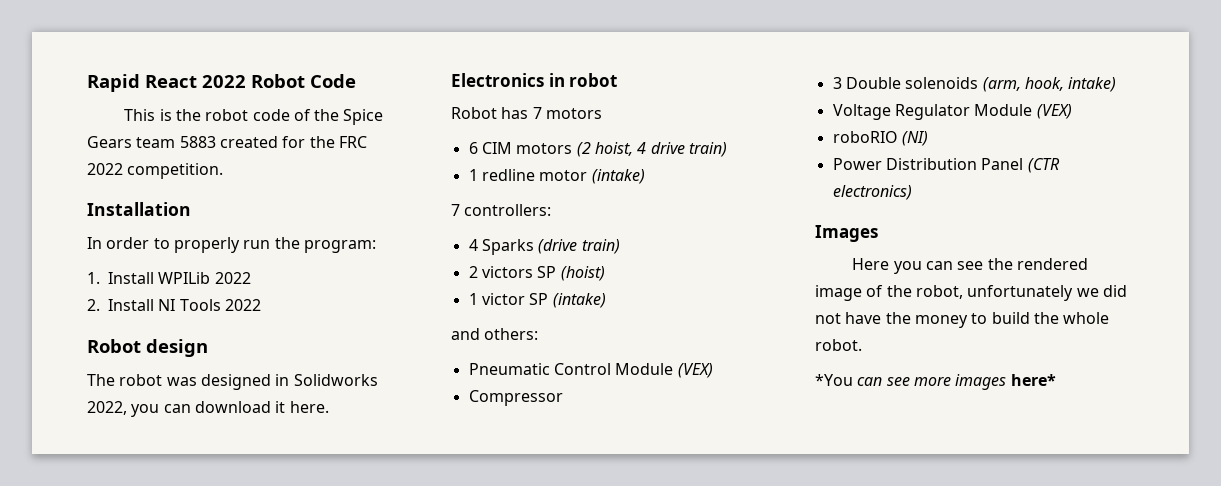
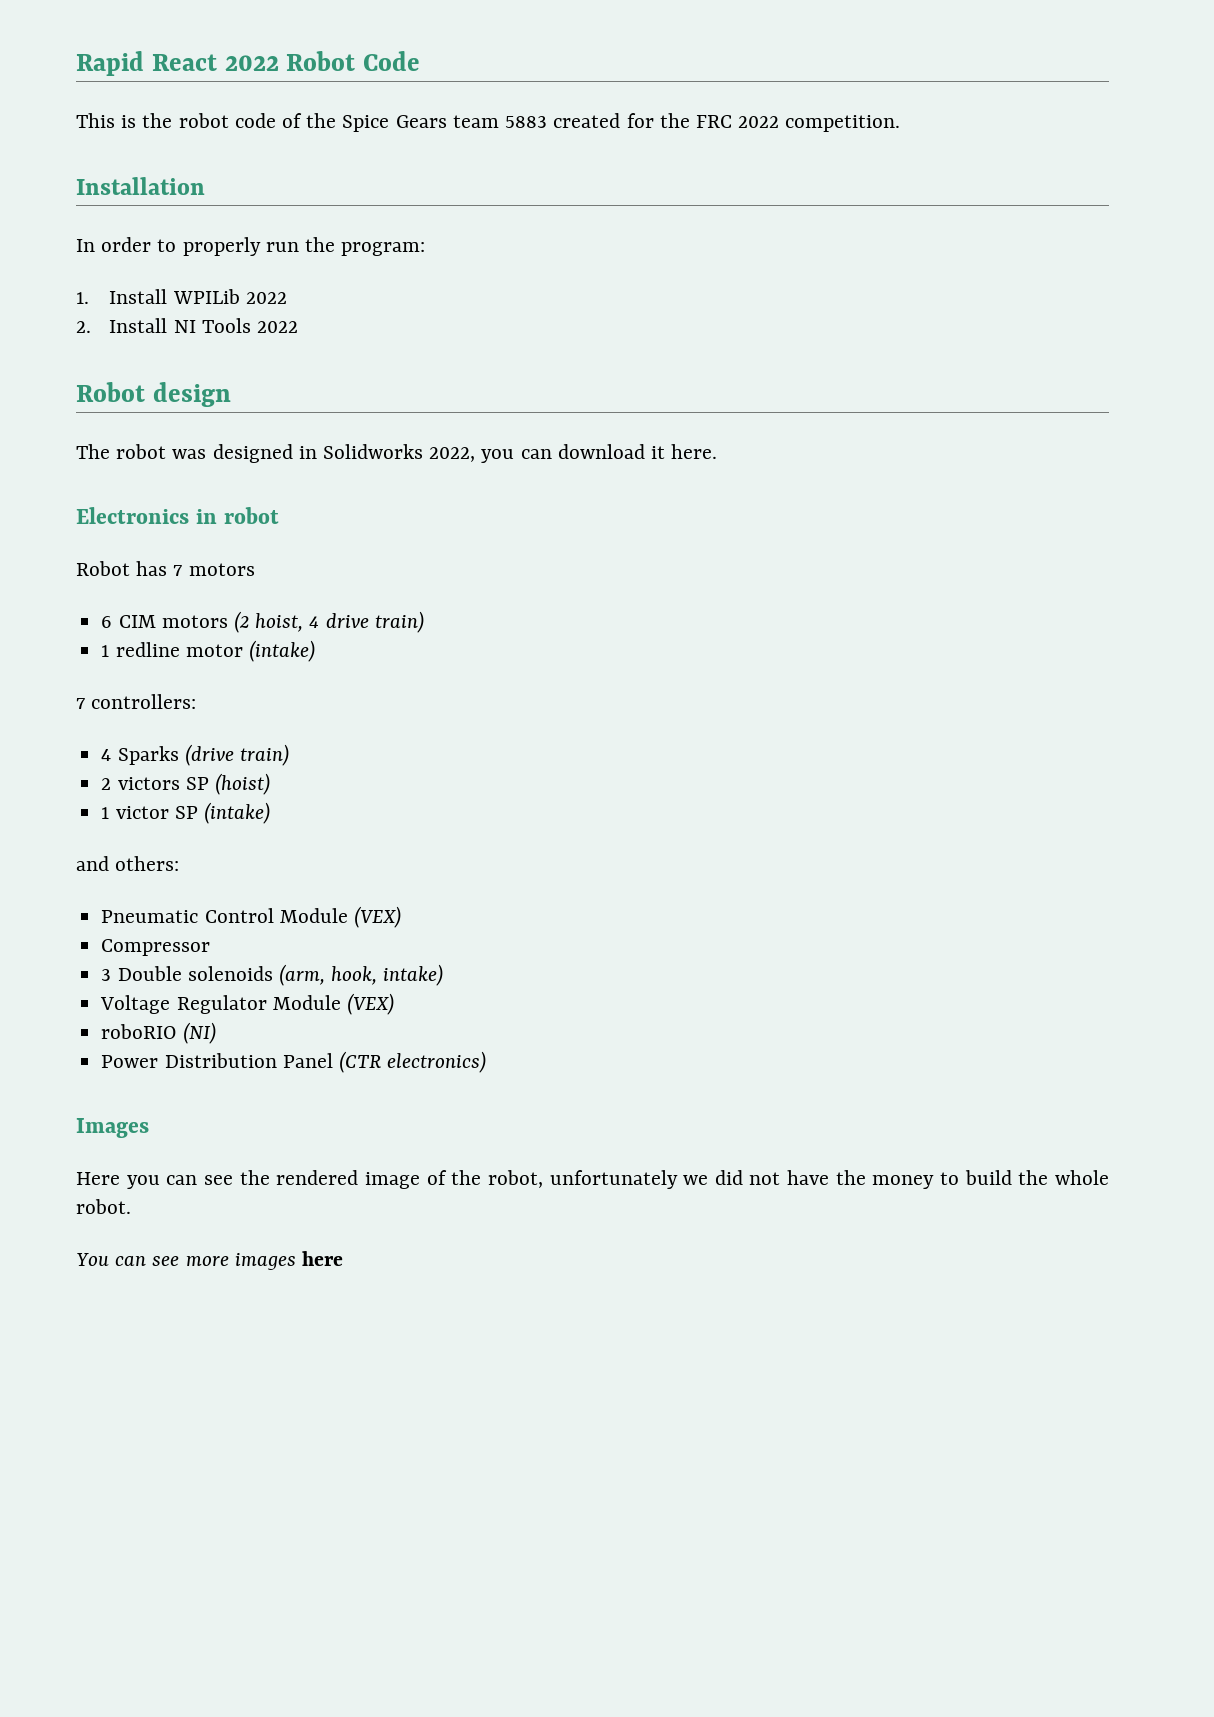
[815,374,853,386] *You -> [76,1253,109,1266] You
[1010,374,1056,386] here* -> [302,1251,344,1266] here

